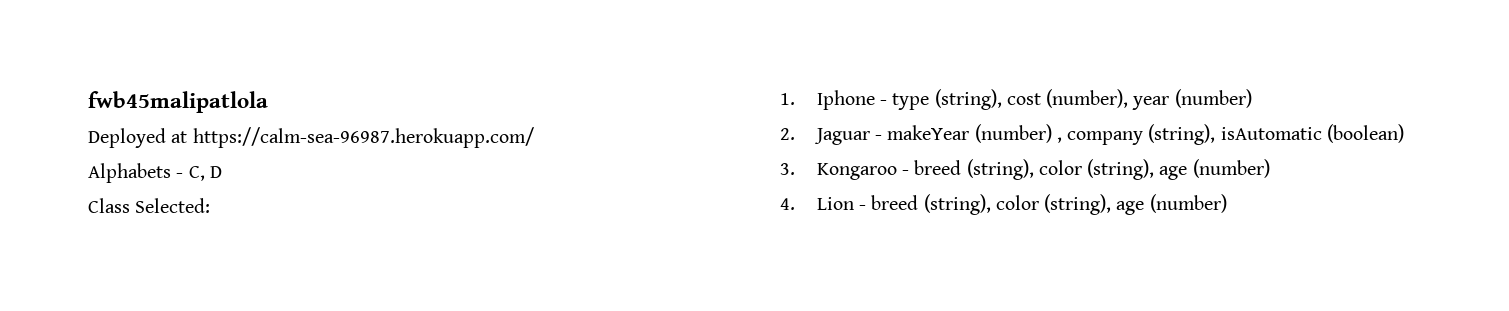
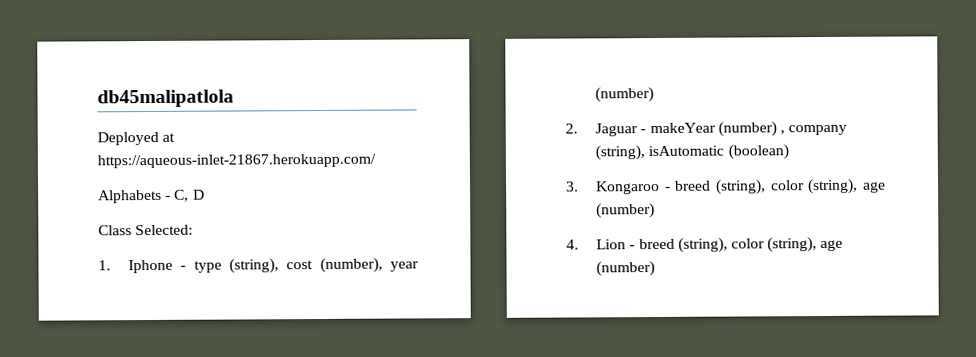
[88,91,268,113] fwb45malipatlola -> [97,89,234,108] db45malipatlola
[192,127,534,148] https://calm-sea-96987.herokuapp.com/ -> [97,153,376,169] https://aqueous-inlet-21867.herokuapp.com/

